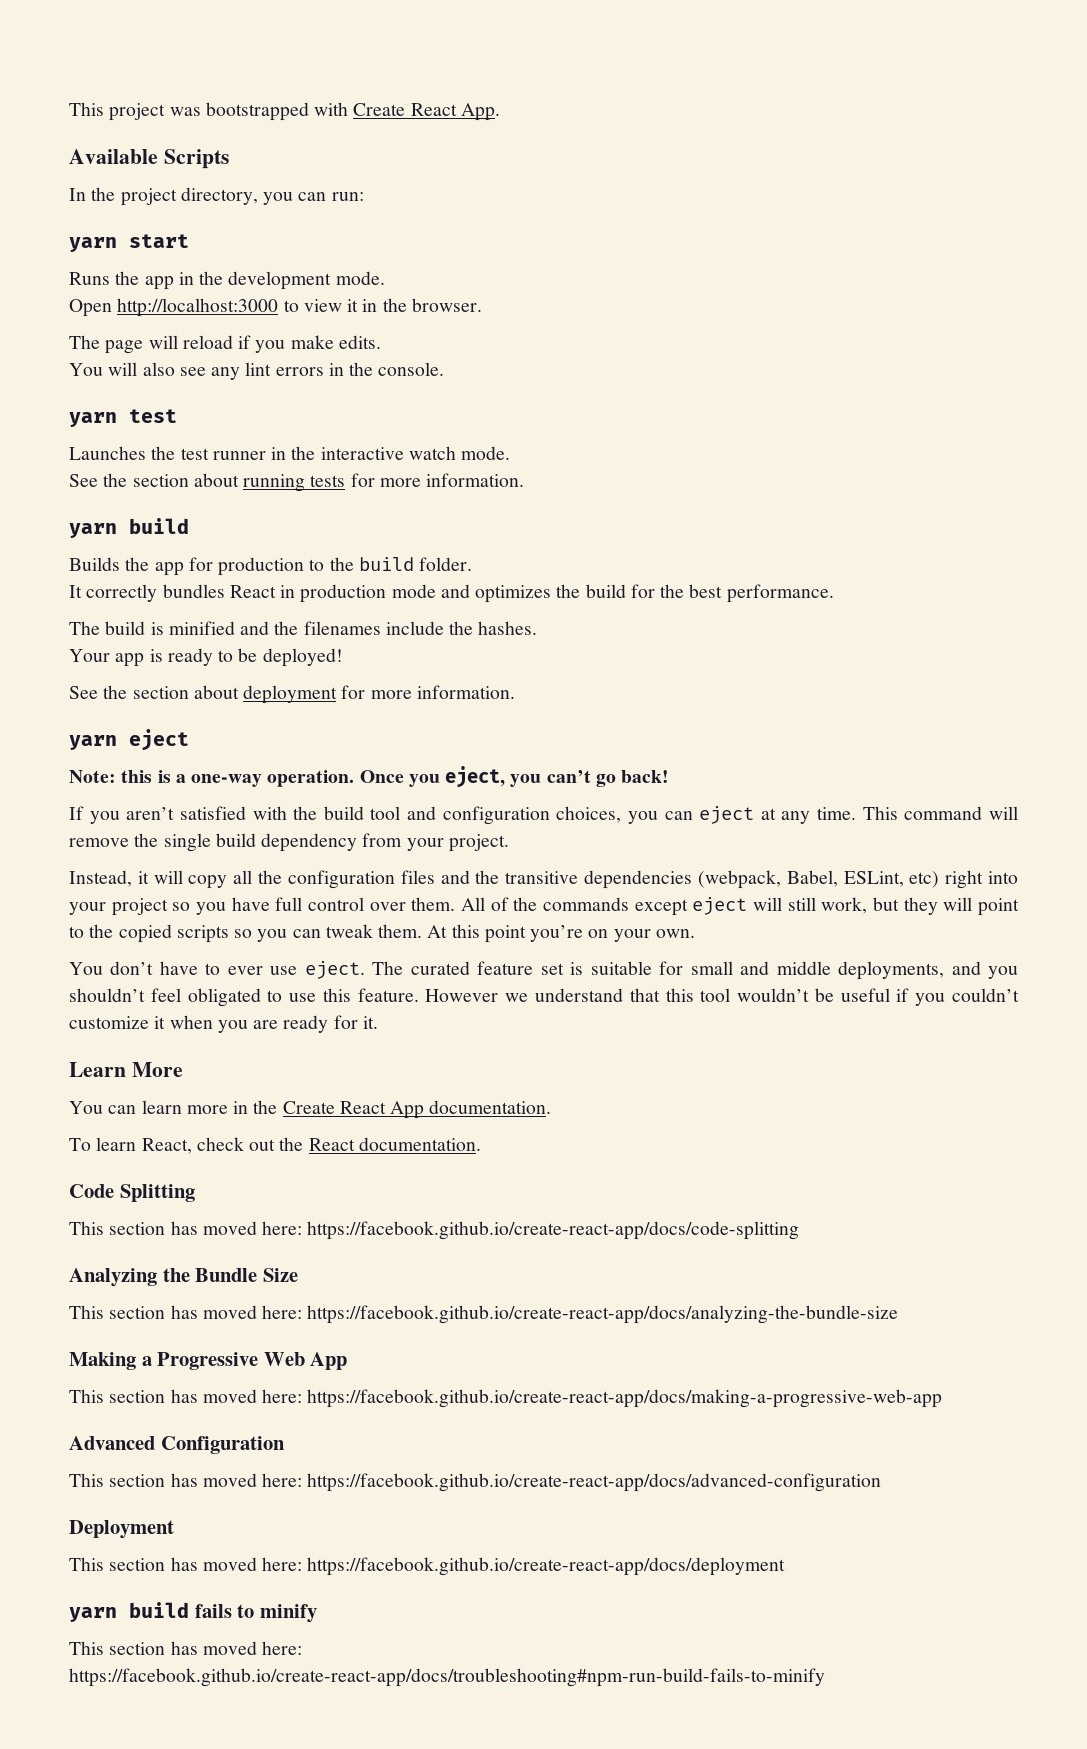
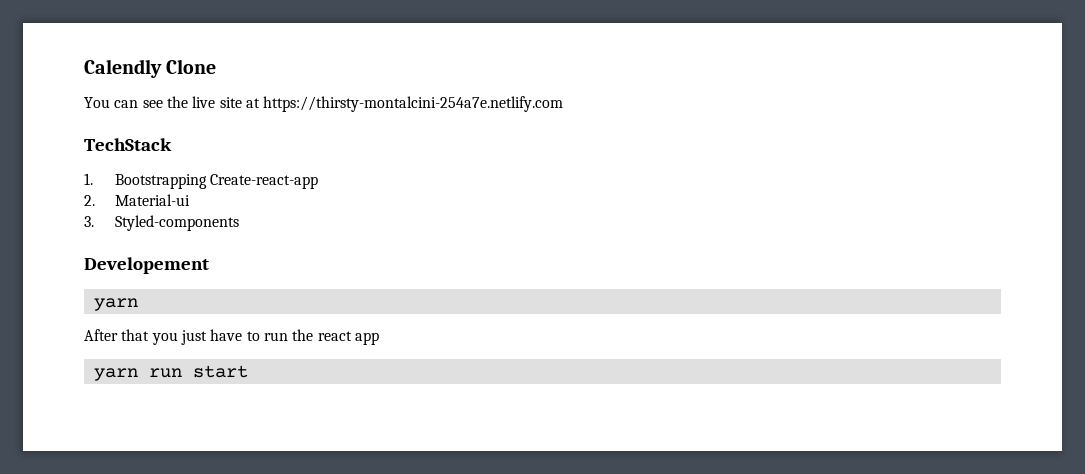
[69,102,500,121] [69,149,229,169] [69,187,364,206] [69,234,189,252] [69,271,385,290] [69,298,482,317] [69,335,381,354] [69,362,445,380] [69,409,177,427] [69,446,511,460] [69,473,525,492] [69,518,189,538] [69,557,473,576] [69,584,834,603] [69,621,538,635] [69,648,343,667] [69,685,515,704] [69,729,189,751] [69,766,670,788] [69,806,1019,825] [69,833,509,852] [69,870,1019,889] [69,897,1019,916] [69,924,695,943] [69,961,1019,980] [69,988,1020,1007] [69,1015,378,1033] [69,1062,183,1077] [69,1100,552,1119] [69,1137,481,1154] [69,1184,195,1202] [69,1221,800,1240] [69,1268,298,1287] [69,1305,899,1324] [69,1352,348,1370] [69,1389,943,1408] [69,1436,285,1454] [69,1473,882,1492] [69,1520,174,1539] [69,1557,786,1576] [69,1602,317,1623] [69,1641,303,1655] [69,1668,825,1687] This project was bootstrapped with Create React App. // Available Scripts // In the project directory, you can run: // yarn start // Runs the app in the development mode. // Open http://localhost:3000 to view it in the browser. // The page will reload if you make edits. // You will also see any lint errors in the console. // yarn test // Launches the test runner in the interactive watch mode. // See the section about running tests for more information. // yarn build // Builds the app for production to the build folder. // It correctly bundles React in production mode and optimizes the build for the best performance. // The build is minified and the filenames include the hashes. // Your app is ready to be deployed! // See the section about deployment for more information. // yarn eject // Note: this is a one-way operation. Once you eject, you can’t go back! // If you aren’t satisfied with the build tool and configuration choices, you can eject at any time. This command will remove the single build dependency from your project. // Instead, it will copy all the configuration files and the transitive dependencies (webpack, Babel, ESLint, etc) right into your project so you have full control over them. All of the commands except eject will still work, but they will point to the copied scripts so you can tweak them. At this point you’re on your own. // You don’t have to ever use eject. The curated feature set is suitable for small and middle deployments, and you shouldn’t feel obligated to use this feature. However we understand that this tool wouldn’t be useful if you couldn’t customize it when you are ready for it. // Learn More // You can learn more in the Create React App documentation. // To learn React, check out the React documentation. // Code Splitting // This section has moved here: https://facebook.github.io/create-react-app/docs/code-splitting // Analyzing the Bundle Size // This section has moved here: https://facebook.github.io/create-react-app/docs/analyzing-the-bundle-size // Making a Progressive Web App // This section has moved here: https://facebook.github.io/create-react-app/docs/making-a-progressive-web-app // Advanced Configuration // This section has moved here: https://facebook.github.io/create-react-app/docs/advanced-configuration // Deployment // This section has moved here: https://facebook.github.io/create-react-app/docs/deployment // yarn build fails to minify // This section has moved here: https://facebook.github.io/create-react-app/docs/troubleshooting#npm-run-build-fails-to-minify -> [84,59,217,78] [84,96,564,112] [84,138,172,151] [84,173,319,189] [84,194,191,206] [84,215,240,231] [84,257,209,274] [93,298,138,311] [84,329,379,345] [93,365,248,381] Calendly Clone // You can see the live site at https://thirsty-montalcini-254a7e.netlify.com // TechStack // 1. Bootstrapping Create-react-app // 2. Material-ui // 3. Styled-components // Developement // yarn // After that you just have to run the react app // yarn run start

